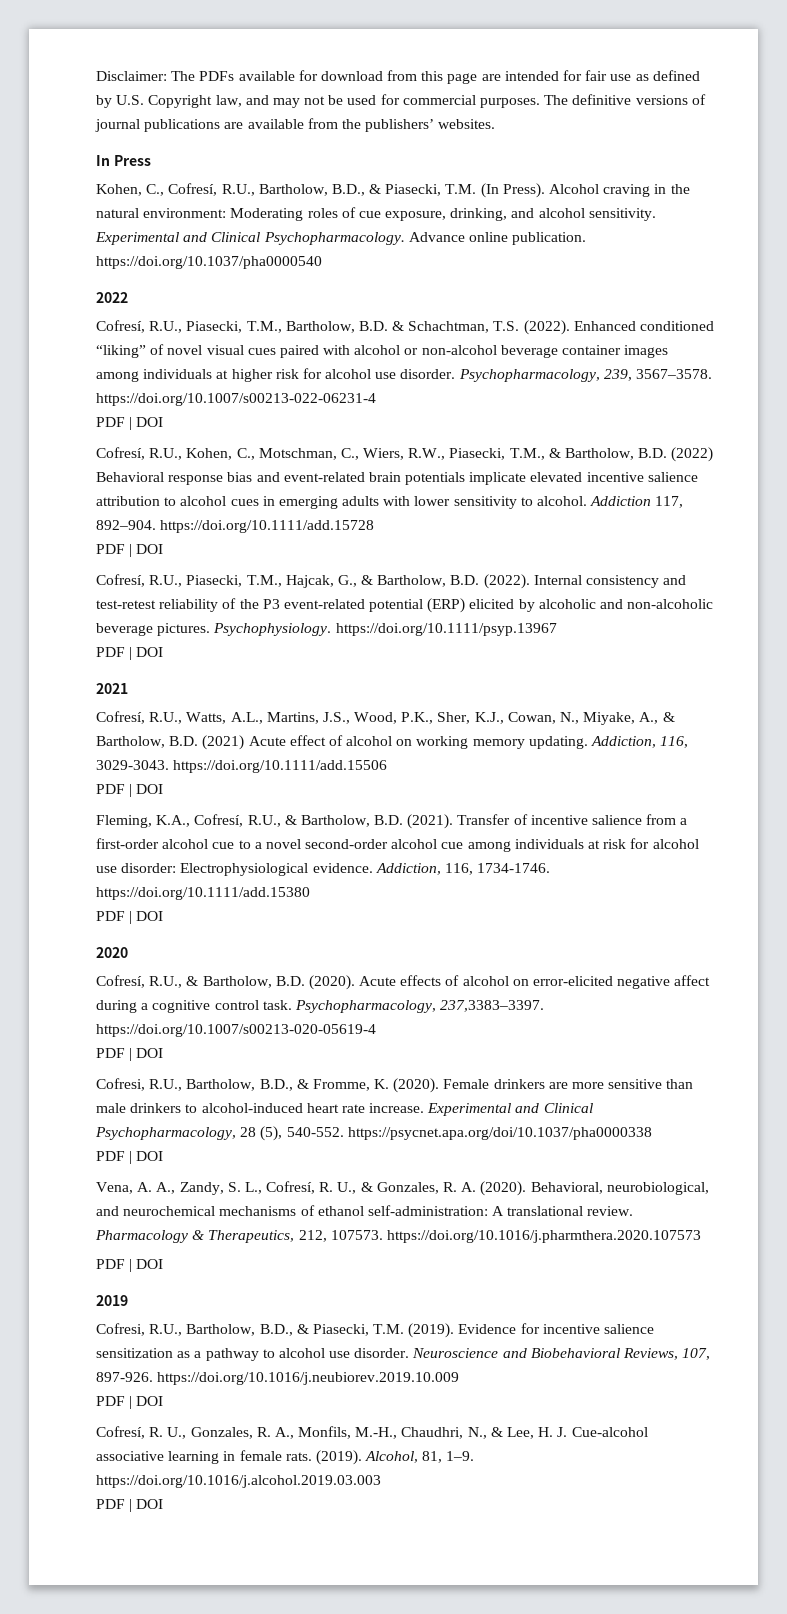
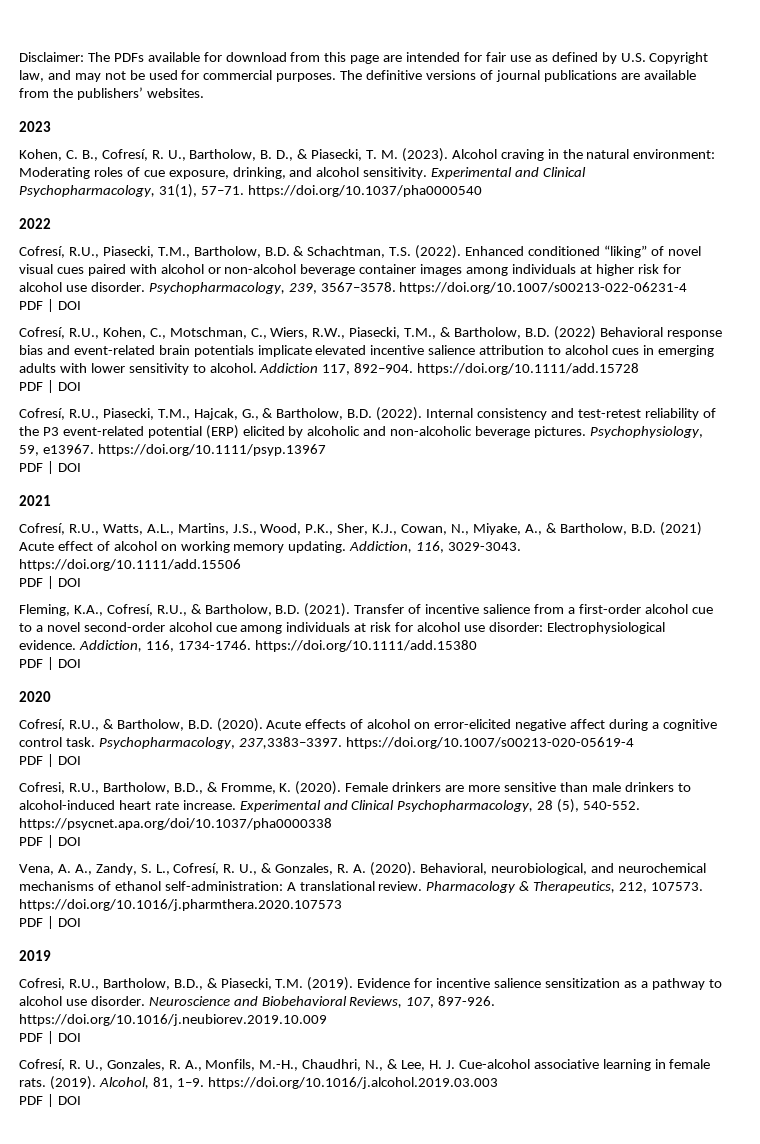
[96,155,151,166] [96,183,545,198] In Press // Kohen, C., Cofresí, R.U., Bartholow, B.D., & Piasecki, T.M. (In Press). -> [19,121,51,132] [19,148,448,162] 2023 // Kohen, C. B., Cofresí, R. U., Bartholow, B. D., & Piasecki, T. M. (2023).
[263,232,587,245] Psychopharmacology. Advance online publication. -> [19,184,244,198] Psychopharmacology, 31(1), 57–71.
[213,623,332,636] Psychophysiology. -> [589,426,703,438] [19,444,94,456] Psychophysiology, 59, e13967.

